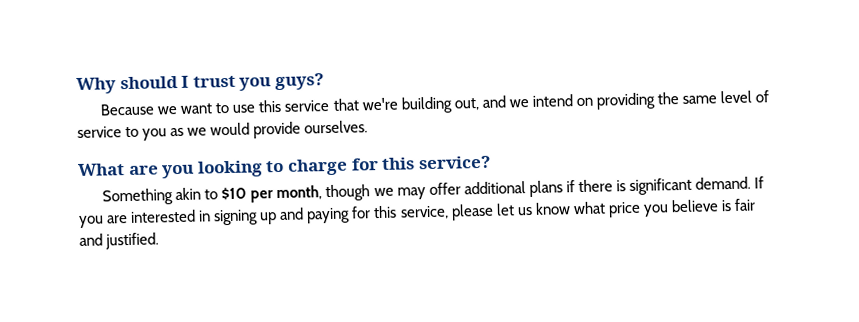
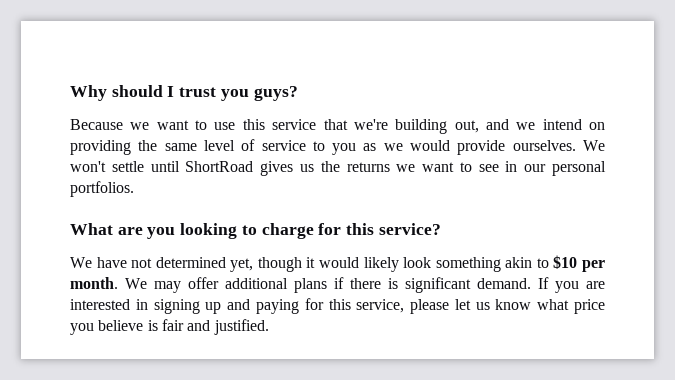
(369, 127) none -> [583,140,606,151] [70,161,606,176] [70,181,134,197] We won't settle until ShortRoad gives us the returns we want to see in our personal portfolios.
[102,188,174,206] Something -> [70,257,501,272] We have not determined yet, though it would likely look something
[276,184,394,202] month, though we -> [70,277,147,289] month. We

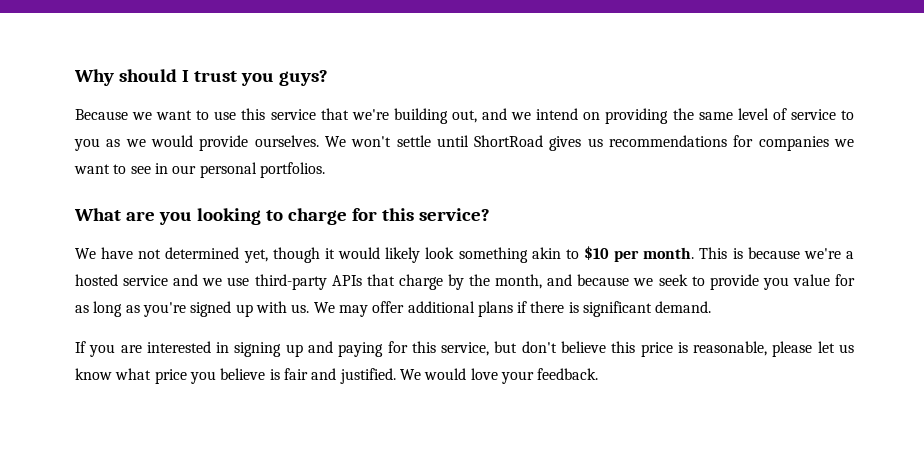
[320,161,390,172] the returns -> [609,135,829,151] recommendations for companies
(118, 283) none -> [699,247,854,259] [75,274,856,290] [75,301,310,317] This is because we're a hosted service and we use third-party APIs that charge by the month, and because we seek to provide you value for as long as you're signed up with us.
(531, 283) none -> (712, 307) //
(405, 306) none -> [494,341,768,357] but don't believe this price is reasonable,
(269, 327) none -> [399,368,599,384] We would love your feedback.

